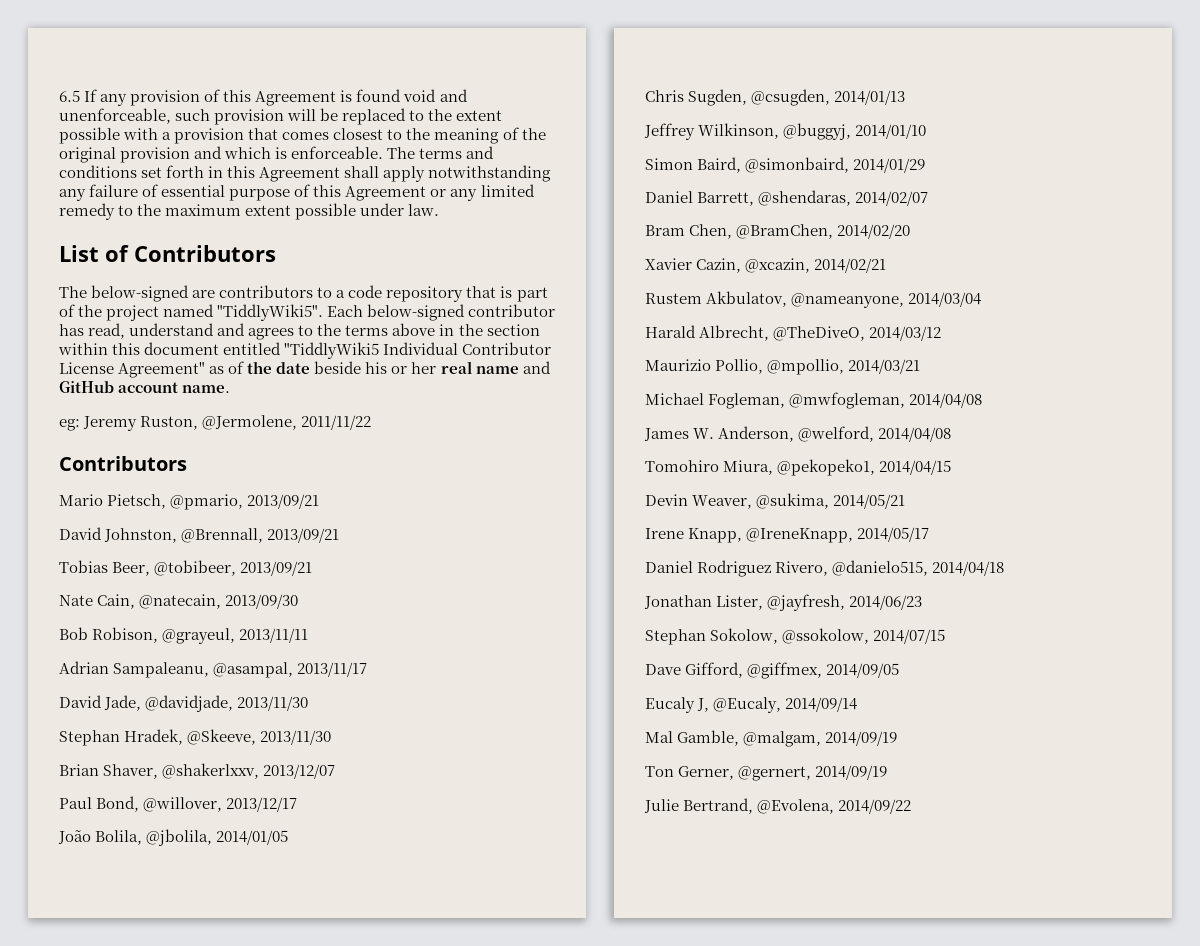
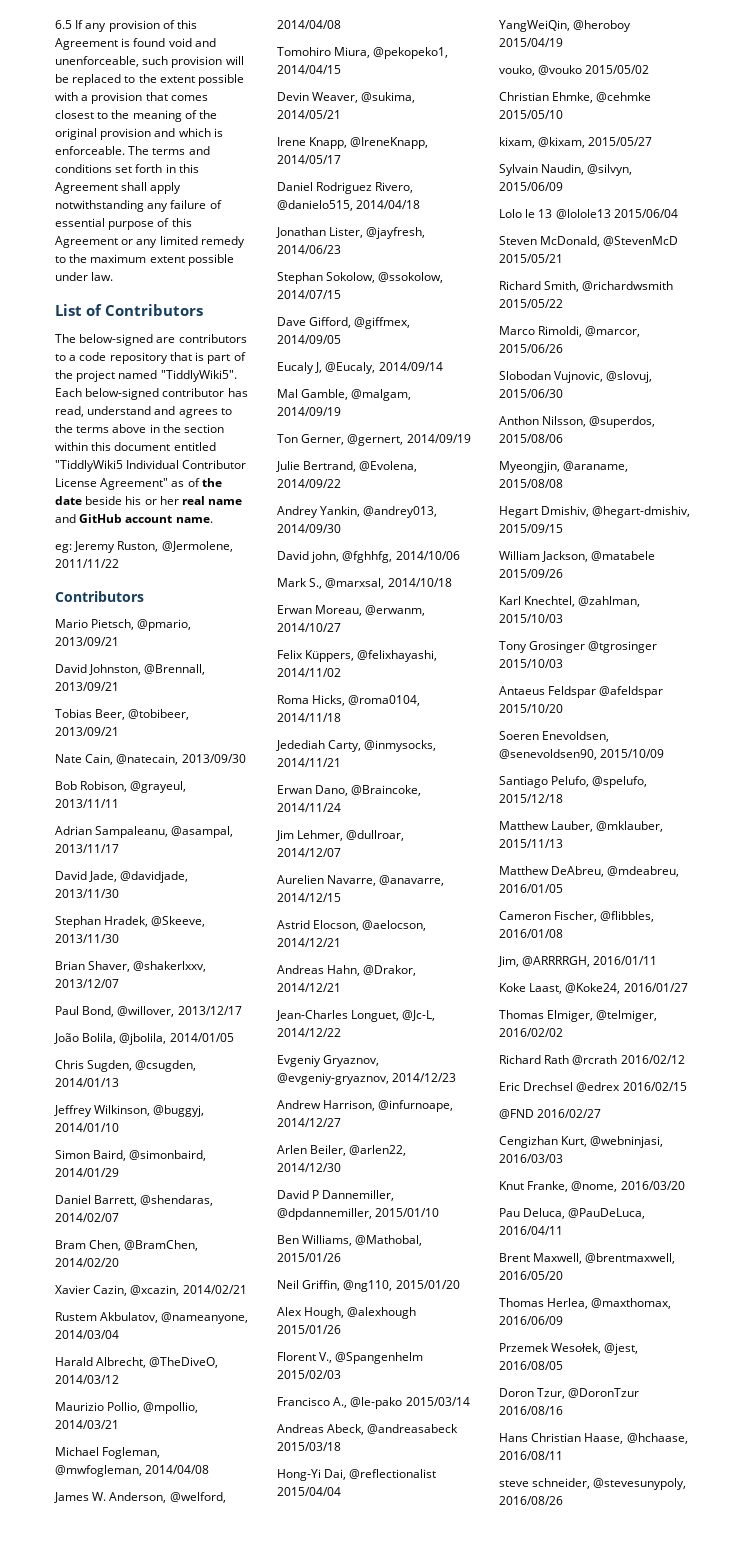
(912, 806) none -> [277,506,438,518] [277,524,341,533] [277,551,460,563] [277,578,452,589] [277,605,426,616] [277,623,341,632] [277,650,438,662] [277,668,341,677] [277,695,421,706] [277,713,341,722] [276,740,437,752] [277,758,341,767] [277,785,422,796] [277,803,341,812] [276,830,405,841] [277,848,341,857] [277,875,445,886] [277,893,341,902] [277,920,427,931] [277,938,341,947] [277,965,417,976] [277,983,341,992] [276,1010,436,1022] [277,1028,341,1037] [277,1055,380,1067] [277,1073,457,1085] [277,1100,454,1112] [277,1118,341,1127] [277,1145,407,1156] [277,1163,341,1172] [277,1190,395,1201] [277,1208,440,1220] [277,1235,423,1246] [277,1253,341,1262] [277,1280,460,1292] [277,1307,417,1319] [277,1325,341,1334] [277,1352,424,1364] [277,1370,341,1379] [277,1397,470,1409] [277,1424,459,1435] [277,1442,341,1451] [277,1469,437,1481] [277,1487,341,1496] [499,20,632,32] [499,38,563,47] [499,65,650,76] [499,92,652,103] [499,110,563,119] [499,137,653,148] [499,164,633,176] [499,182,563,191] [499,209,678,219] [499,236,679,247] [499,254,563,263] [499,281,674,292] [499,299,563,308] [499,326,641,337] [499,344,563,353] [499,371,653,383] [499,389,563,398] [499,416,656,428] [499,434,563,443] [499,461,629,473] [499,479,563,488] [499,506,691,518] [499,524,563,533] [499,551,656,562] [499,569,563,578] [499,596,641,607] [499,614,563,623] [499,641,658,653] [499,659,563,668] [499,686,664,698] [499,704,563,713] [499,731,610,742] [499,749,665,760] [499,776,648,788] [499,794,563,803] [499,821,664,832] [499,839,563,848] [499,866,680,877] [499,884,563,893] [499,911,655,922] [499,929,563,938] [498,956,658,967] [499,983,688,994] [499,1010,658,1022] [499,1028,563,1037] [499,1055,685,1065] [499,1082,687,1092] [499,1109,602,1119] [499,1136,664,1148] [499,1154,563,1163] [499,1181,685,1192] [499,1208,646,1219] [499,1226,563,1235] [499,1253,676,1264] [499,1271,563,1280] [499,1298,672,1309] [499,1316,563,1325] [499,1343,639,1355] [499,1361,563,1370] [499,1388,640,1399] [499,1406,563,1415] [499,1433,688,1444] [499,1451,563,1460] [499,1478,687,1490] [499,1496,563,1505] // Andrey Yankin, @andrey013, 2014/09/30 // David john, @fghhfg, 2014/10/06 // Mark S., @marxsal, 2014/10/18 // Erwan Moreau, @erwanm, 2014/10/27 // Felix Küppers, @felixhayashi, 2014/11/02 // Roma Hicks, @roma0104, 2014/11/18 // Jedediah Carty, @inmysocks, 2014/11/21 // Erwan Dano, @Braincoke, 2014/11/24 // Jim Lehmer, @dullroar, 2014/12/07 // Aurelien Navarre, @anavarre, 2014/12/15 // Astrid Elocson, @aelocson, 2014/12/21 // Andreas Hahn, @Drakor, 2014/12/21 // Jean-Charles Longuet, @Jc-L, 2014/12/22 // Evgeniy Gryaznov, @evgeniy-gryaznov, 2014/12/23 // Andrew Harrison, @infurnoape, 2014/12/27 // Arlen Beiler, @arlen22, 2014/12/30 // David P Dannemiller, @dpdannemiller, 2015/01/10 // Ben Williams, @Mathobal, 2015/01/26 // Neil Griffin, @ng110, 2015/01/20 // Alex Hough, @alexhough 2015/01/26 // Florent V., @Spangenhelm 2015/02/03 // Francisco A., @le-pako 2015/03/14 // Andreas Abeck, @andreasabeck 2015/03/18 // Hong-Yi Dai, @reflectionalist 2015/04/04 // YangWeiQin, @heroboy 2015/04/19 // vouko, @vouko 2015/05/02 // Christian Ehmke, @cehmke 2015/05/10 // kixam, @kixam, 2015/05/27 // Sylvain Naudin, @silvyn, 2015/06/09 // Lolo le 13 @lolole13 2015/06/04 // Steven McDonald, @StevenMcD 2015/05/21 // Richard Smith, @richardwsmith 2015/05/22 // Marco Rimoldi, @marcor, 2015/06/26 // Slobodan Vujnovic, @slovuj, 2015/06/30 // Anthon Nilsson, @superdos, 2015/08/06 // Myeongjin, @araname, 2015/08/08 // Hegart Dmishiv, @hegart-dmishiv, 2015/09/15 // William Jackson, @matabele 2015/09/26 // Karl Knechtel, @zahlman, 2015/10/03 // Tony Grosinger @tgrosinger 2015/10/03 // Antaeus Feldspar @afeldspar 2015/10/20 // Soeren Enevoldsen, @senevoldsen90, 2015/10/09 // Santiago Pelufo, @spelufo, 2015/12/18 // Matthew Lauber, @mklauber, 2015/11/13 // Matthew DeAbreu, @mdeabreu, 2016/01/05 // Cameron Fischer, @flibbles, 2016/01/08 // Jim, @ARRRRGH, 2016/01/11 // Koke Laast, @Koke24, 2016/01/27 // Thomas Elmiger, @telmiger, 2016/02/02 // Richard Rath @rcrath 2016/02/12 // Eric Drechsel @edrex 2016/02/15 // @FND 2016/02/27 // Cengizhan Kurt, @webninjasi, 2016/03/03 // Knut Franke, @nome, 2016/03/20 // Pau Deluca, @PauDeLuca, 2016/04/11 // Brent Maxwell, @brentmaxwell, 2016/05/20 // Thomas Herlea, @maxthomax, 2016/06/09 // Przemek Wesołek, @jest, 2016/08/05 // Doron Tzur, @DoronTzur 2016/08/16 // Hans Christian Haase, @hchaase, 2016/08/11 // steve schneider, @stevesunypoly, 2016/08/26

